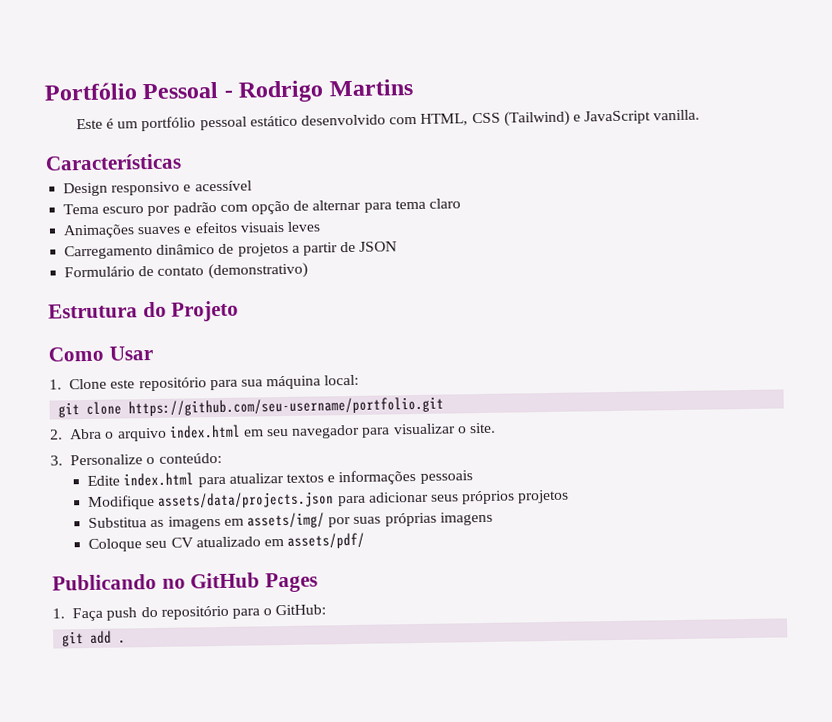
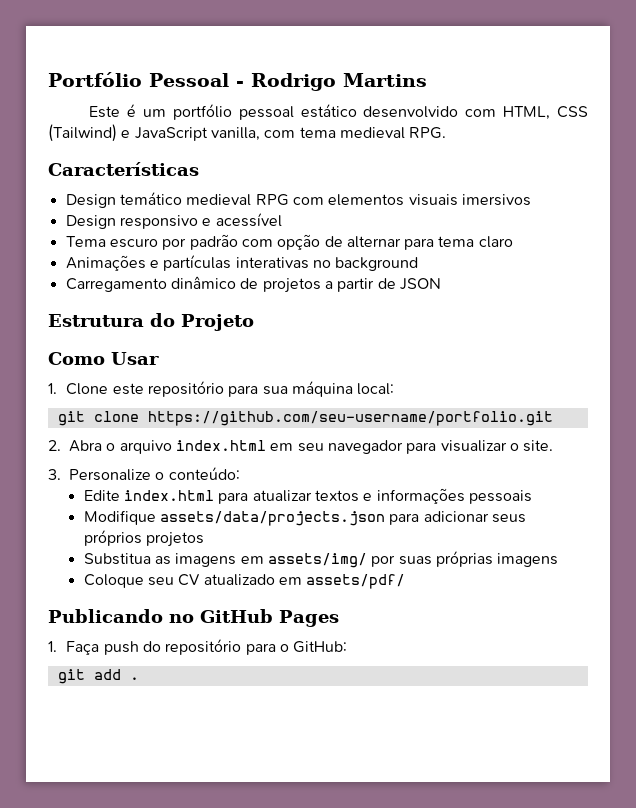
[653,109,701,121] [45,153,182,171] vanilla. // Características -> [210,127,447,141] [48,162,199,176] [65,192,531,208] vanilla, com tema medieval RPG. // Características // Design temático medieval RPG com elementos visuais imersivos
[137,221,321,235] suaves e efeitos visuais leves -> [149,255,419,271] e partículas interativas no background
[64,262,308,280] // Formulário de contato (demonstrativo) -> (441, 284) none

